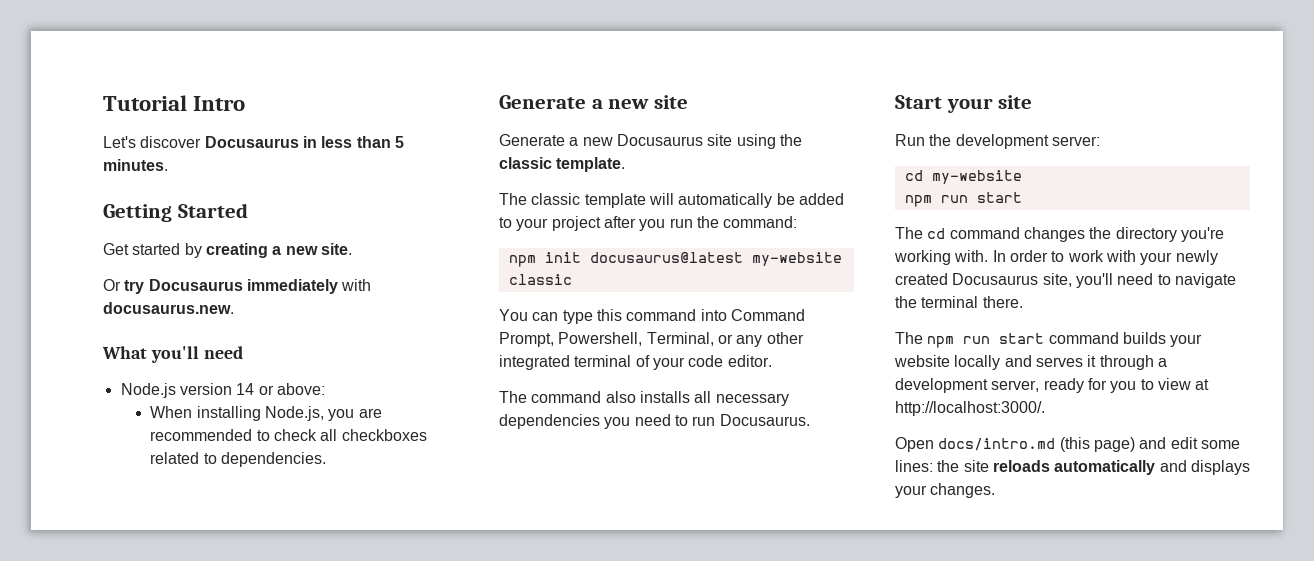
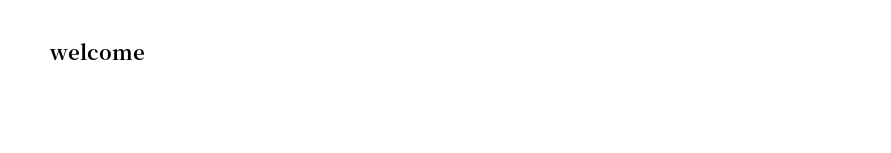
[103,95,246,111] [103,136,404,148] [103,159,168,171] [103,203,248,222] [103,243,352,258] [103,279,372,294] [103,302,234,314] [102,346,243,363] [120,383,325,398] [150,406,382,421] [150,429,427,441] [150,452,326,467] [499,95,688,109] [499,134,802,149] [499,157,626,172] [499,193,844,208] [499,216,798,231] [508,252,842,267] [508,274,572,285] [499,309,805,324] [499,332,804,347] [499,355,772,370] [499,391,789,406] [499,414,810,429] [895,95,1033,113] [895,134,1100,149] [904,170,1022,184] [904,192,1022,207] [895,227,1224,242] [894,250,1218,265] [895,273,1236,288] [895,296,1023,308] [895,332,1203,348] [894,355,1167,370] [895,378,1210,393] [895,401,1045,416] [895,437,1240,452] [895,460,1250,475] [895,483,996,498] Tutorial Intro // Let's discover Docusaurus in less than 5 minutes. // Getting Started // Get started by creating a new site. // Or try Docusaurus immediately with docusaurus.new. // What you'll need // Node.js version 14 or above: // When installing Node.js, you are recommended to check all checkboxes related to dependencies. // Generate a new site // Generate a new Docusaurus site using the classic template. // The classic template will automatically be added to your project after you run the command: // npm init docusaurus@latest my-website classic // You can type this command into Command Prompt, Powershell, Terminal, or any other integrated terminal of your code editor. // The command also installs all necessary dependencies you need to run Docusaurus. // Start your site // Run the development server: // cd my-website // npm run start // The cd command changes the directory you're working with. In order to work with your newly created Docusaurus site, you'll need to navigate the terminal there. // The npm run start command builds your website locally and serves it through a development server, ready for you to view at http://localhost:3000/. // Open docs/intro.md (this page) and edit some lines: the site reloads automatically and displays your changes. -> [49,43,145,60] welcome

